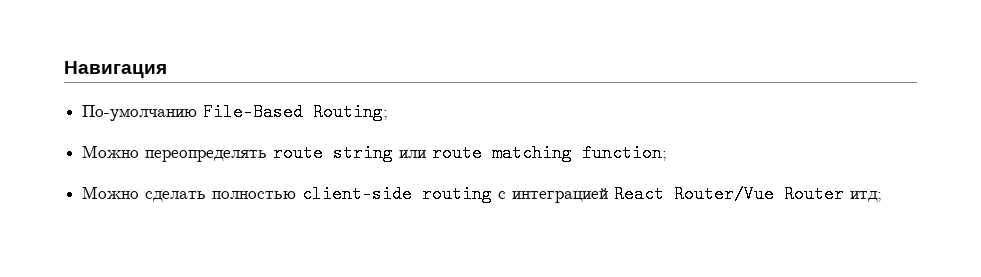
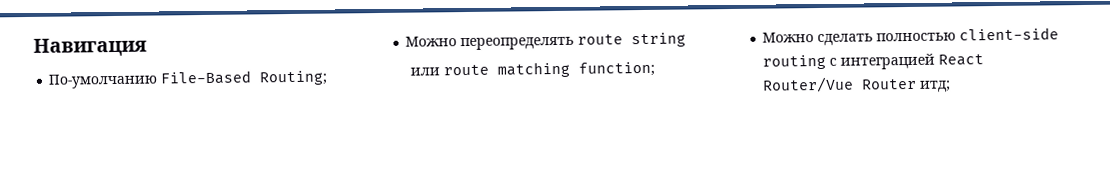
(394, 153) none -> (687, 40) //

